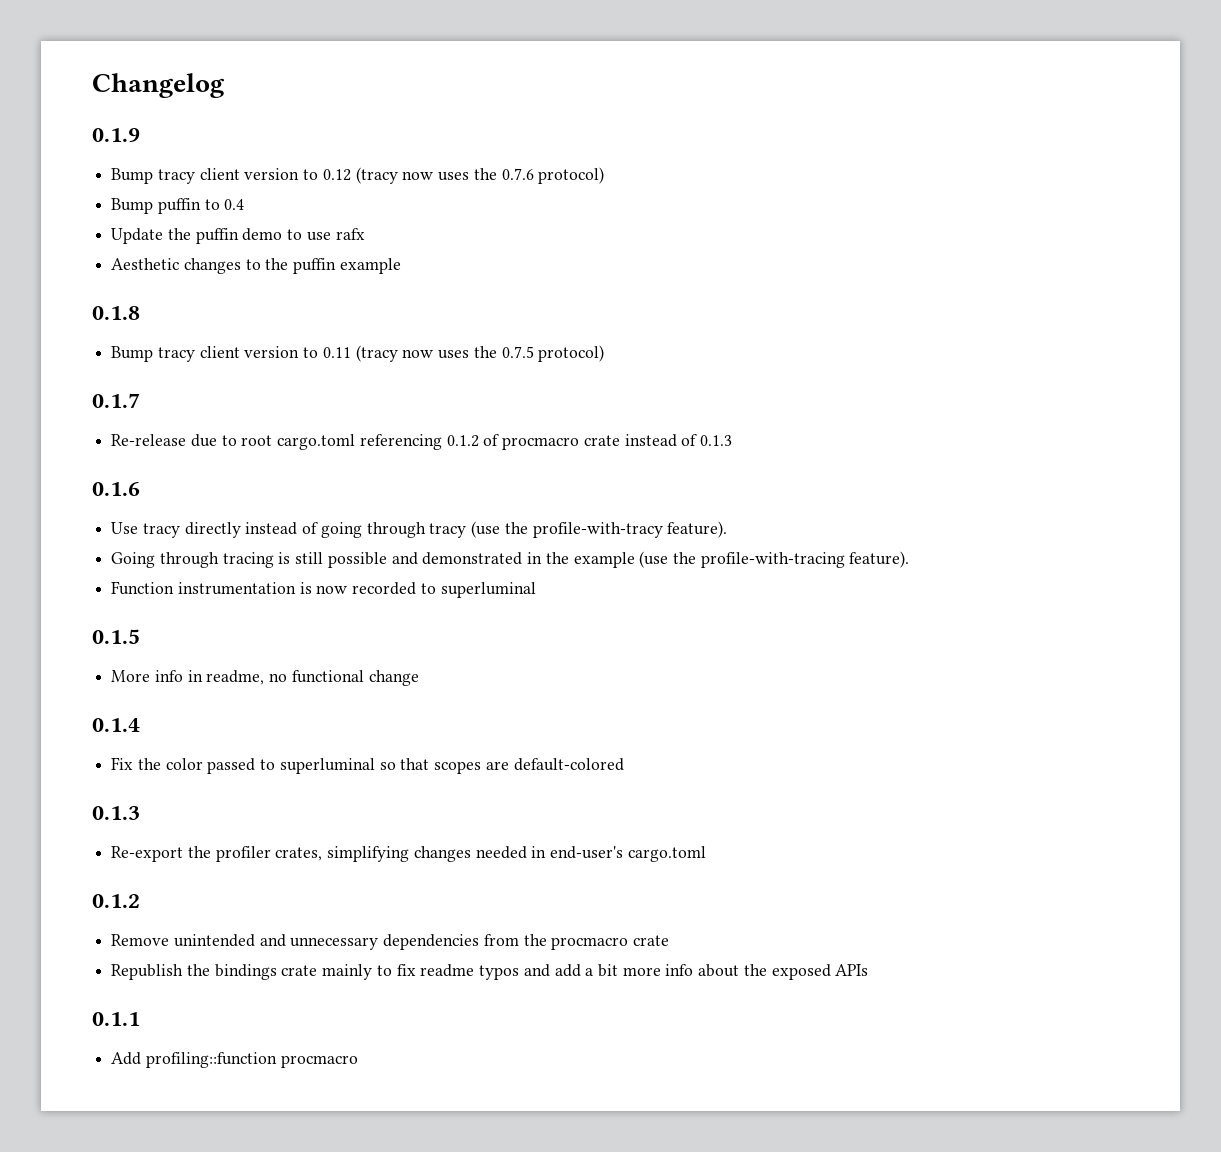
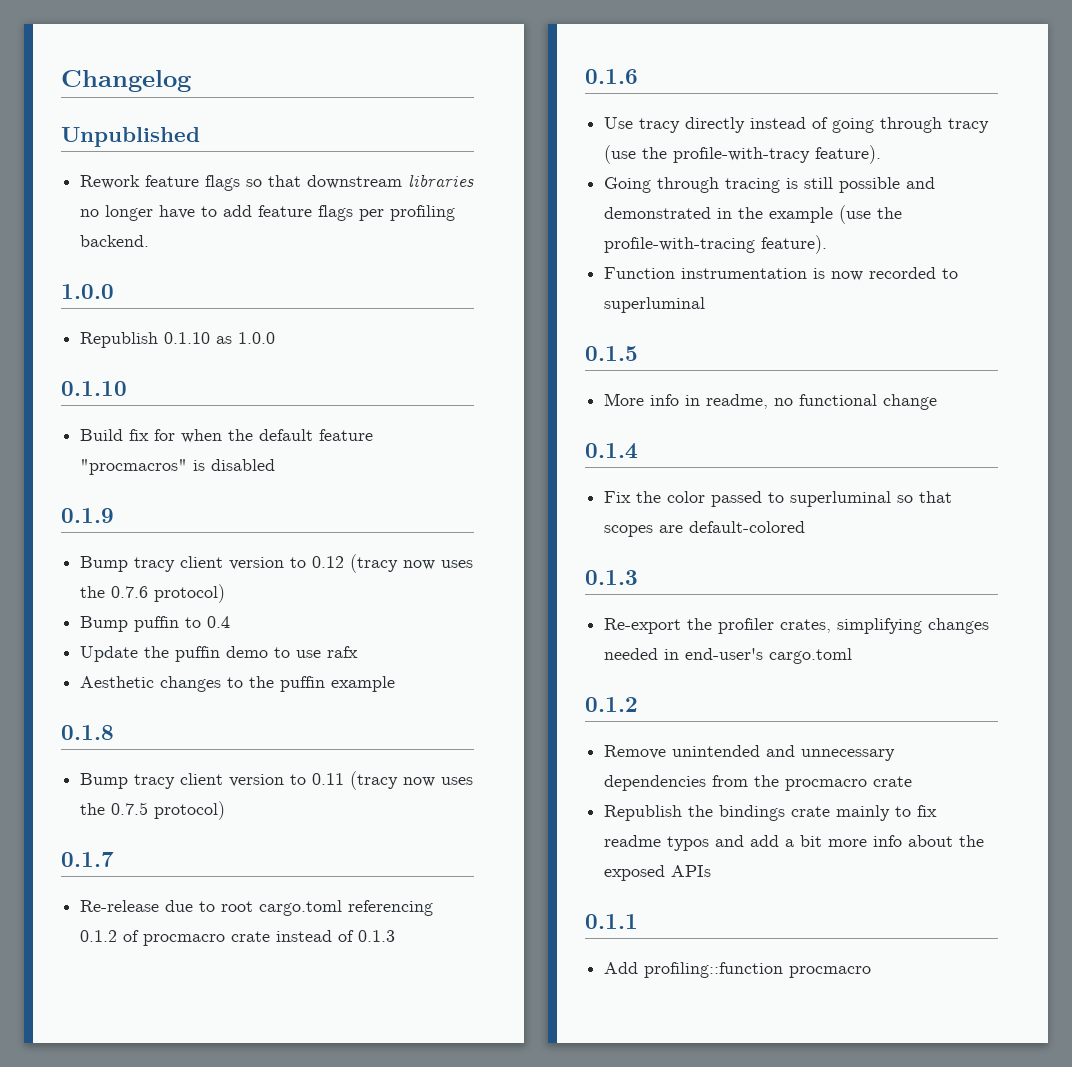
(225, 85) none -> [61,127,200,147] [80,174,475,191] [80,205,456,221] [80,235,150,247] [61,284,114,299] [80,332,276,348] [61,381,127,396] [80,429,374,443] [80,459,276,475] // Unpublished // Rework feature flags so that downstream libraries no longer have to add feature flags per profiling backend. // 1.0.0 // Republish 0.1.10 as 1.0.0 // 0.1.10 // Build fix for when the default feature "procmacros" is disabled

